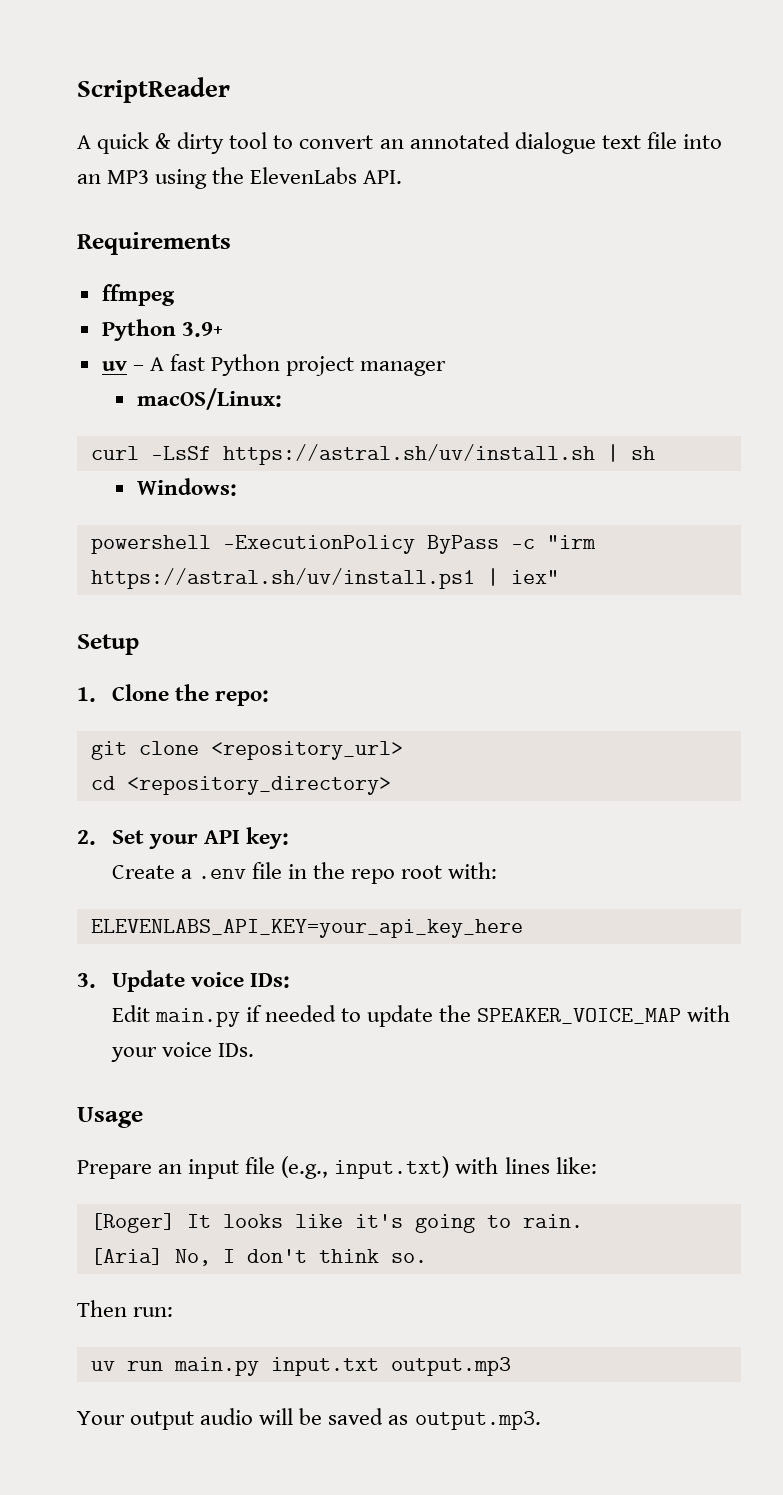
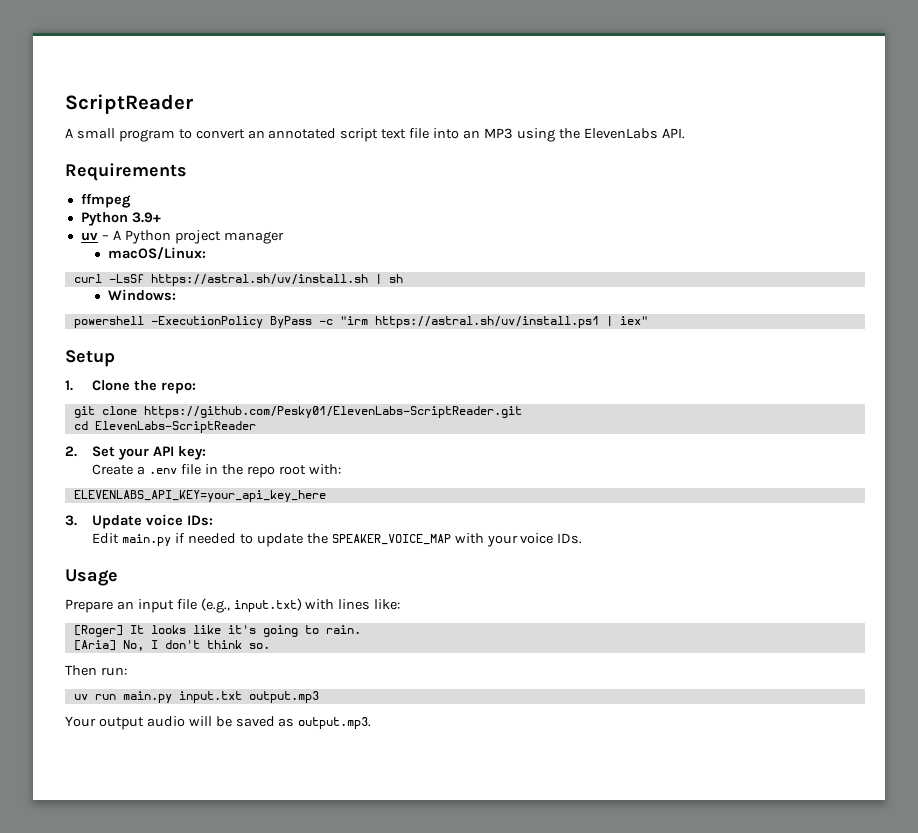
[97,132,268,154] quick & dirty tool -> [76,128,175,142] small program
[514,132,596,154] dialogue -> [340,128,379,142] script
[169,354,205,371] fast -> (121, 235) none
[210,741,403,760] <repository_url> -> [143,406,522,418] https://github.com/Pesky01/ElevenLabs-ScriptReader.git
[126,776,391,795] <repository_directory> -> [94,421,256,433] ElevenLabs-ScriptReader

